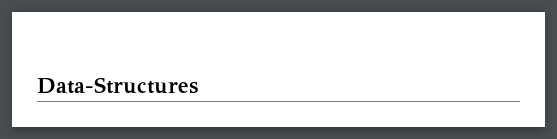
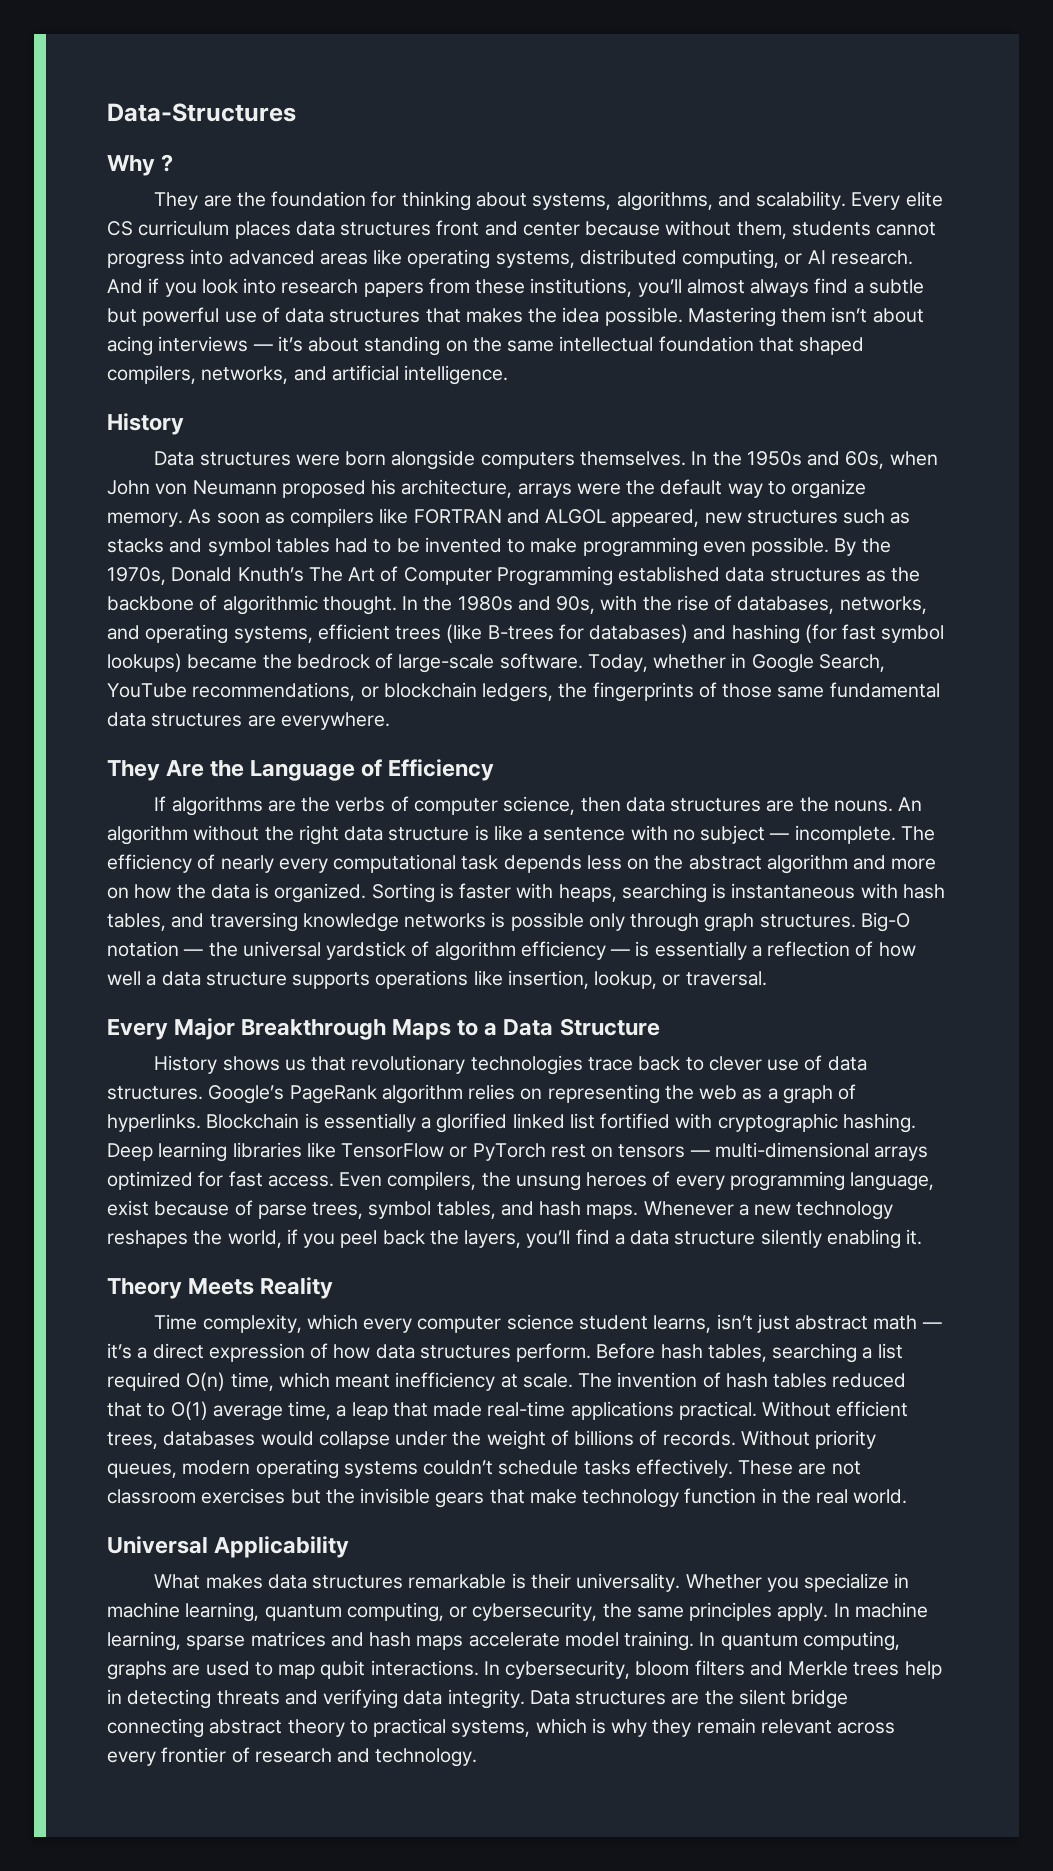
(198, 85) none -> [107,154,174,176] [154,191,943,211] [107,220,937,239] [107,249,913,269] [107,278,924,297] [107,307,924,327] [107,336,865,356] [107,365,509,385] [107,413,184,435] [154,450,938,470] [107,479,867,499] [107,508,911,527] [107,537,891,557] [107,566,921,586] [107,595,927,615] [107,624,945,644] [107,653,885,673] [107,682,940,702] [107,712,390,730] [107,759,495,781] [154,796,923,816] [107,825,935,845] [107,854,937,874] [107,883,945,903] [107,912,910,932] [107,941,916,961] [107,970,767,989] [107,1018,660,1040] [154,1055,867,1075] [107,1084,857,1104] [107,1113,916,1133] [107,1142,929,1162] [107,1171,935,1191] [107,1200,894,1220] [107,1229,923,1249] [107,1277,334,1299] [154,1314,942,1333] [107,1343,903,1363] [107,1372,907,1391] [107,1401,909,1421] [107,1430,877,1450] [107,1459,861,1479] [107,1488,908,1508] [107,1536,350,1558] [154,1573,910,1592] [107,1602,928,1622] [107,1631,900,1651] [107,1660,942,1680] [107,1689,849,1709] [107,1718,896,1738] [107,1747,478,1767] // Why ? // They are the foundation for thinking about systems, algorithms, and scalability. Every elite CS curriculum places data structures front and center because without them, students cannot progress into advanced areas like operating systems, distributed computing, or AI research. And if you look into research papers from these institutions, you’ll almost always find a subtle but powerful use of data structures that makes the idea possible. Mastering them isn’t about acing interviews — it’s about standing on the same intellectual foundation that shaped compilers, networks, and artificial intelligence. // History // Data structures were born alongside computers themselves. In the 1950s and 60s, when John von Neumann proposed his architecture, arrays were the default way to organize memory. As soon as compilers like FORTRAN and ALGOL appeared, new structures such as stacks and symbol tables had to be invented to make programming even possible. By the 1970s, Donald Knuth’s The Art of Computer Programming established data structures as the backbone of algorithmic thought. In the 1980s and 90s, with the rise of databases, networks, and operating systems, efficient trees (like B-trees for databases) and hashing (for fast symbol lookups) became the bedrock of large-scale software. Today, whether in Google Search, YouTube recommendations, or blockchain ledgers, the fingerprints of those same fundamental data structures are everywhere. // They Are the Language of Efficiency // If algorithms are the verbs of computer science, then data structures are the nouns. An algorithm without the right data structure is like a sentence with no subject — incomplete. The efficiency of nearly every computational task depends less on the abstract algorithm and more on how the data is organized. Sorting is faster with heaps, searching is instantaneous with hash tables, and traversing knowledge networks is possible only through graph structures. Big-O notation — the universal yardstick of algorithm efficiency — is essentially a reflection of how well a data structure supports operations like insertion, lookup, or traversal. // Every Major Breakthrough Maps to a Data Structure // History shows us that revolutionary technologies trace back to clever use of data structures. Google’s PageRank algorithm relies on representing the web as a graph of hyperlinks. Blockchain is essentially a glorified linked list fortified with cryptographic hashing. Deep learning libraries like TensorFlow or PyTorch rest on tensors — multi-dimensional arrays optimized for fast access. Even compilers, the unsung heroes of every programming language, exist because of parse trees, symbol tables, and hash maps. Whenever a new technology reshapes the world, if you peel back the layers, you’ll find a data structure silently enabling it. // Theory Meets Reality // Time complexity, which every computer science student learns, isn’t just abstract math — it’s a direct expression of how data structures perform. Before hash tables, searching a list required O(n) time, which meant inefficiency at scale. The invention of hash tables reduced that to O(1) average time, a leap that made real-time applications practical. Without efficient trees, databases would collapse under the weight of billions of records. Without priority queues, modern operating systems couldn’t schedule tasks effectively. These are not classroom exercises but the invisible gears that make technology function in the real world. // Universal Applicability // What makes data structures remarkable is their universality. Whether you specialize in machine learning, quantum computing, or cybersecurity, the same principles apply. In machine learning, sparse matrices and hash maps accelerate model training. In quantum computing, graphs are used to map qubit interactions. In cybersecurity, bloom filters and Merkle trees help in detecting threats and verifying data integrity. Data structures are the silent bridge connecting abstract theory to practical systems, which is why they remain relevant across every frontier of research and technology.

